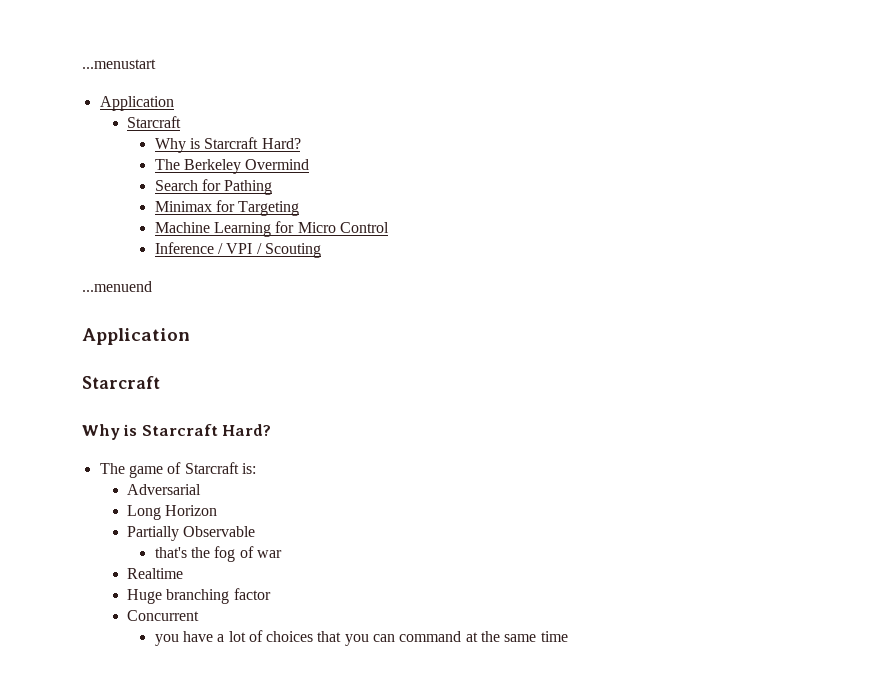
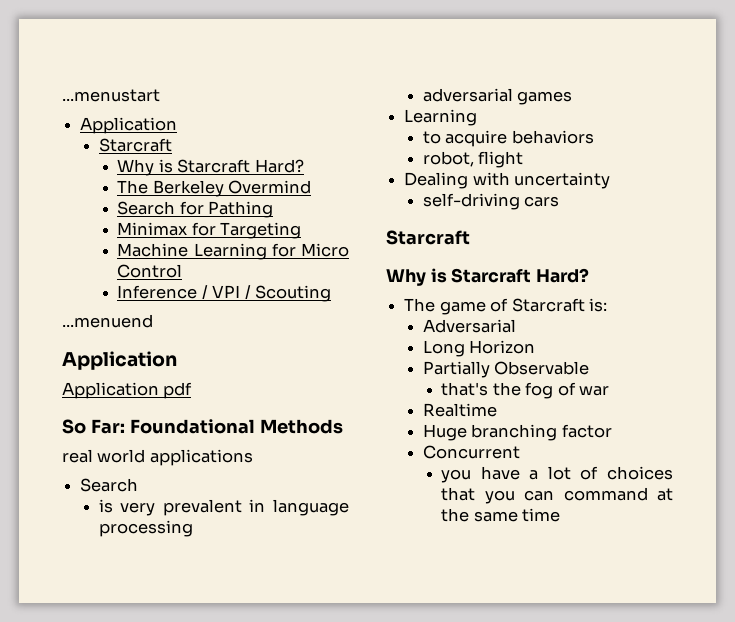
(190, 336) none -> [62,382,193,399] [62,419,343,434] [62,449,253,466] [80,478,139,492] [98,499,350,516] [98,520,193,537] [422,88,573,105] [404,109,478,126] [422,130,594,147] [422,151,524,168] [404,172,611,189] [422,193,560,210] // Application pdf // So Far: Foundational Methods // real world applications // Search // is very prevalent in language processing // adversarial games // Learning // to acquire behaviors // robot, flight // Dealing with uncertainty // self-driving cars

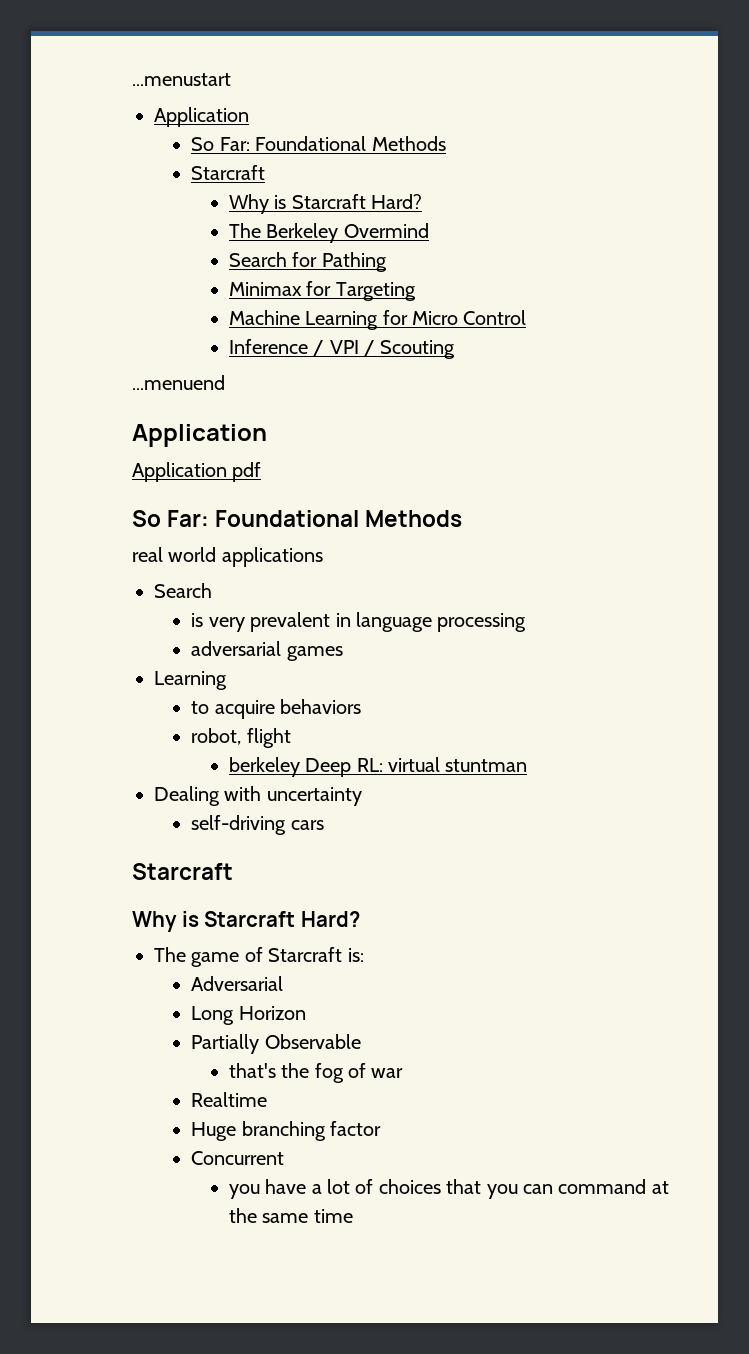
(178, 125) none -> [191,136,446,151] // So Far: Foundational Methods
(524, 159) none -> [228,757,528,777] // berkeley Deep RL: virtual stuntman

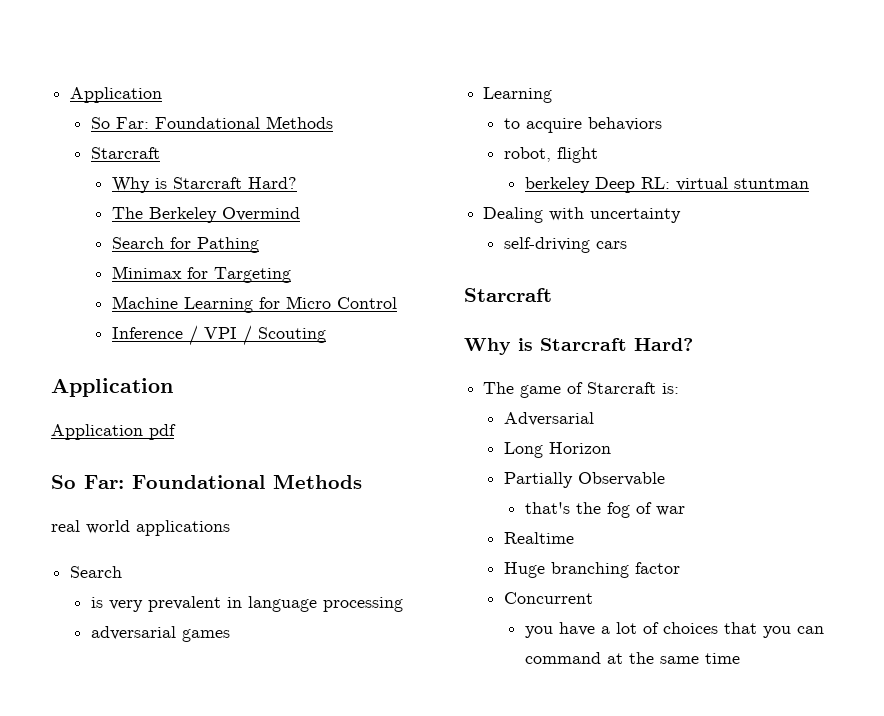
[132,73,231,86] ...menustart // -> (70, 95) none
[132,375,225,390] // ...menuend -> (327, 335) none

